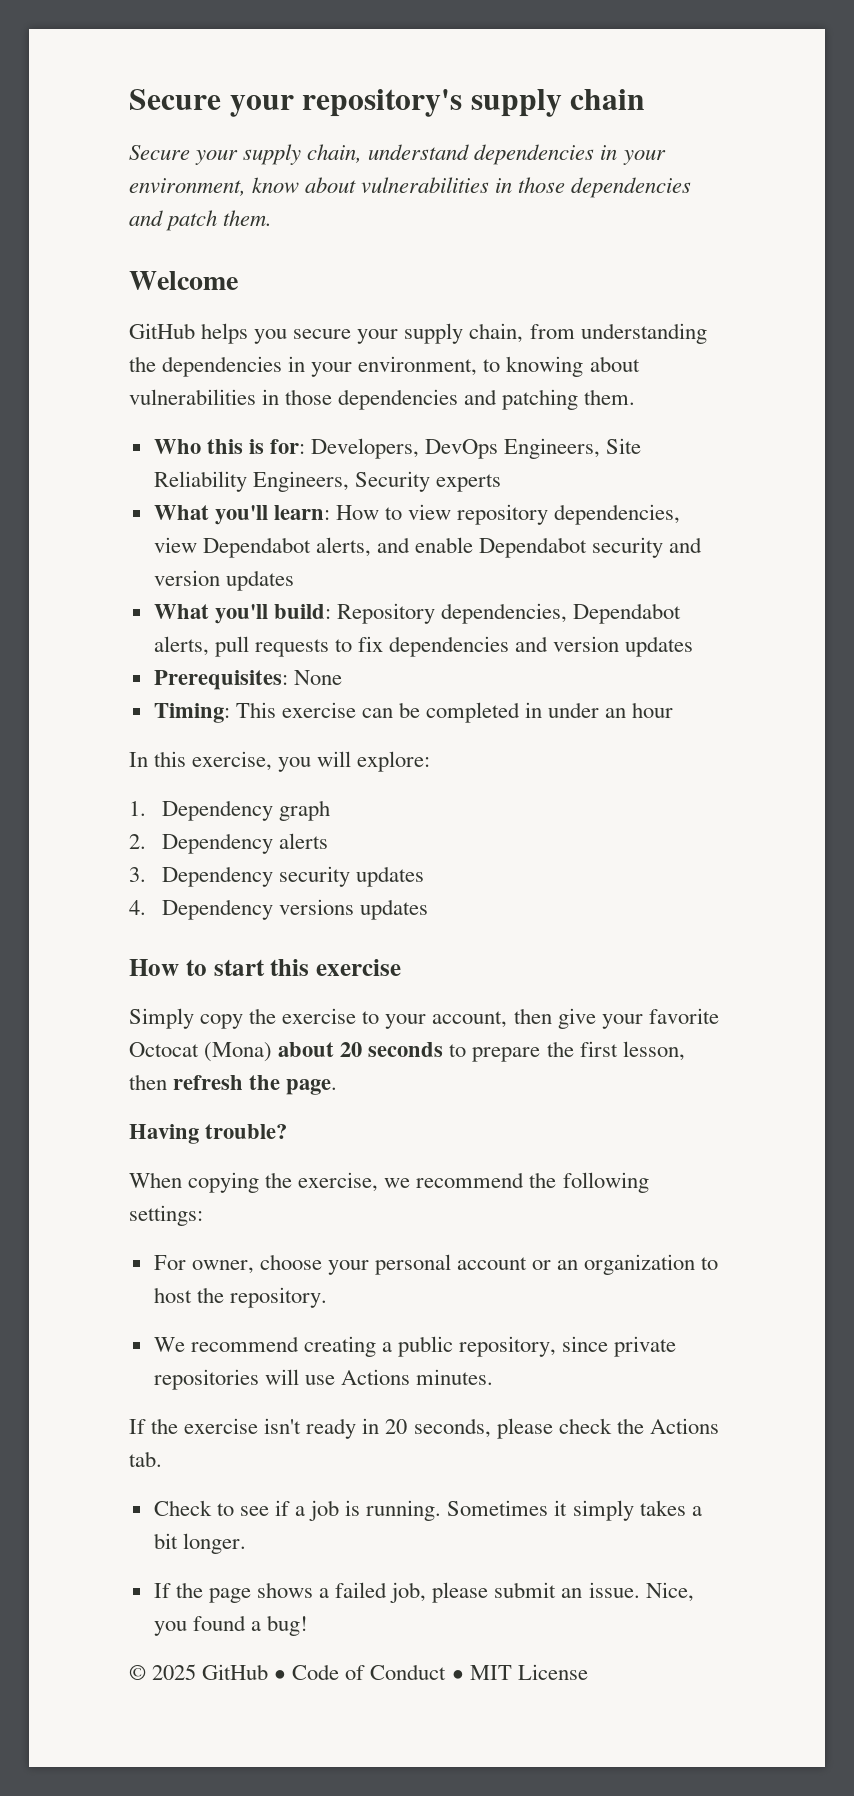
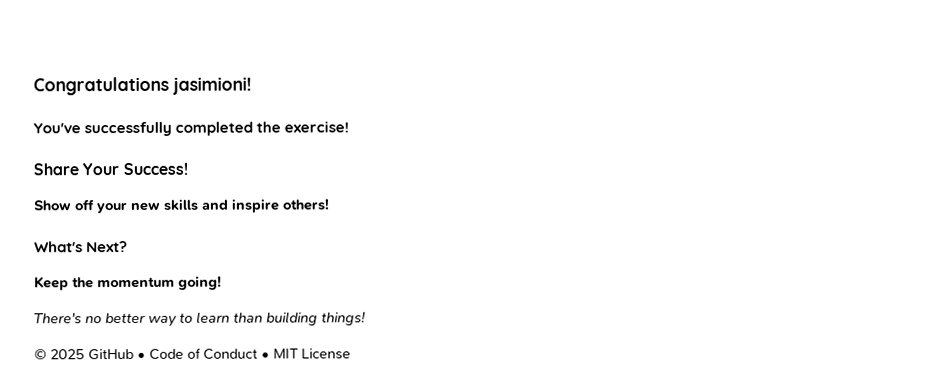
[129,89,646,117] [129,144,666,165] [129,177,692,198] [129,210,273,231] [129,271,238,290] [129,323,707,344] [129,356,640,377] [129,389,636,410] [153,438,642,459] [153,471,501,492] [153,504,681,525] [153,537,703,558] [153,570,294,591] [153,603,682,624] [153,636,694,657] [153,670,342,690] [153,702,674,723] [129,751,431,772] [129,800,331,821] [129,833,329,854] [129,866,425,887] [129,899,429,920] [129,959,401,976] [129,1008,719,1029] [129,1041,685,1062] [129,1074,338,1095] [129,1124,288,1144] [129,1172,649,1193] [129,1205,203,1226] [153,1254,719,1275] [153,1287,327,1308] [153,1336,677,1357] [153,1369,494,1390] [129,1418,719,1439] [129,1451,162,1467] [153,1500,702,1521] [153,1533,246,1554] [153,1582,694,1603] [153,1615,308,1636] Secure your repository's supply chain // Secure your supply chain, understand dependencies in your environment, know about vulnerabilities in those dependencies and patch them. // Welcome // GitHub helps you secure your supply chain, from understanding the dependencies in your environment, to knowing about vulnerabilities in those dependencies and patching them. // Who this is for: Developers, DevOps Engineers, Site Reliability Engineers, Security experts // What you'll learn: How to view repository dependencies, view Dependabot alerts, and enable Dependabot security and version updates // What you'll build: Repository dependencies, Dependabot alerts, pull requests to fix dependencies and version updates // Prerequisites: None // Timing: This exercise can be completed in under an hour // In this exercise, you will explore: // 1. Dependency graph // 2. Dependency alerts // 3. Dependency security updates // 4. Dependency versions updates // How to start this exercise // Simply copy the exercise to your account, then give your favorite Octocat (Mona) about 20 seconds to prepare the first lesson, then refresh the page. // Having trouble? // When copying the exercise, we recommend the following settings: // For owner, choose your personal account or an organization to host the repository. // We recommend creating a public repository, since private repositories will use Actions minutes. // If the exercise isn't ready in 20 seconds, please check the Actions tab. // Check to see if a job is running. Sometimes it simply takes a bit longer. // If the page shows a failed job, please submit an issue. Nice, you found a bug! -> [33,76,252,96] [33,121,350,137] [33,162,188,176] [34,198,330,214] [34,241,129,253] [34,275,222,291] [34,311,366,327] Congratulations jasimioni! // You've successfully completed the exercise! // Share Your Success! // Show off your new skills and inspire others! // What's Next? // Keep the momentum going! // There's no better way to learn than building things!

